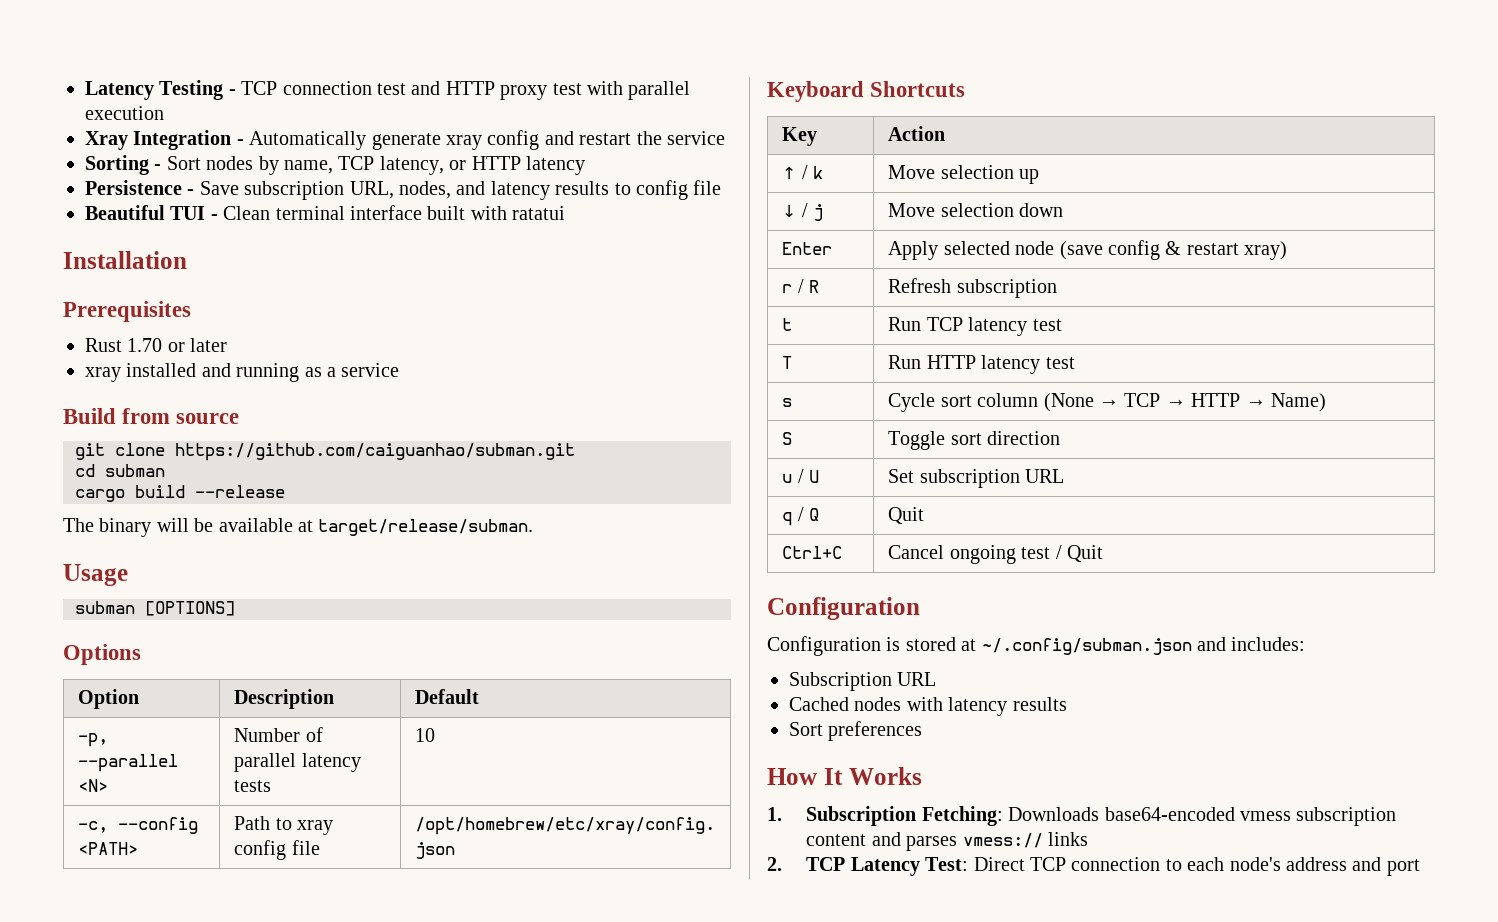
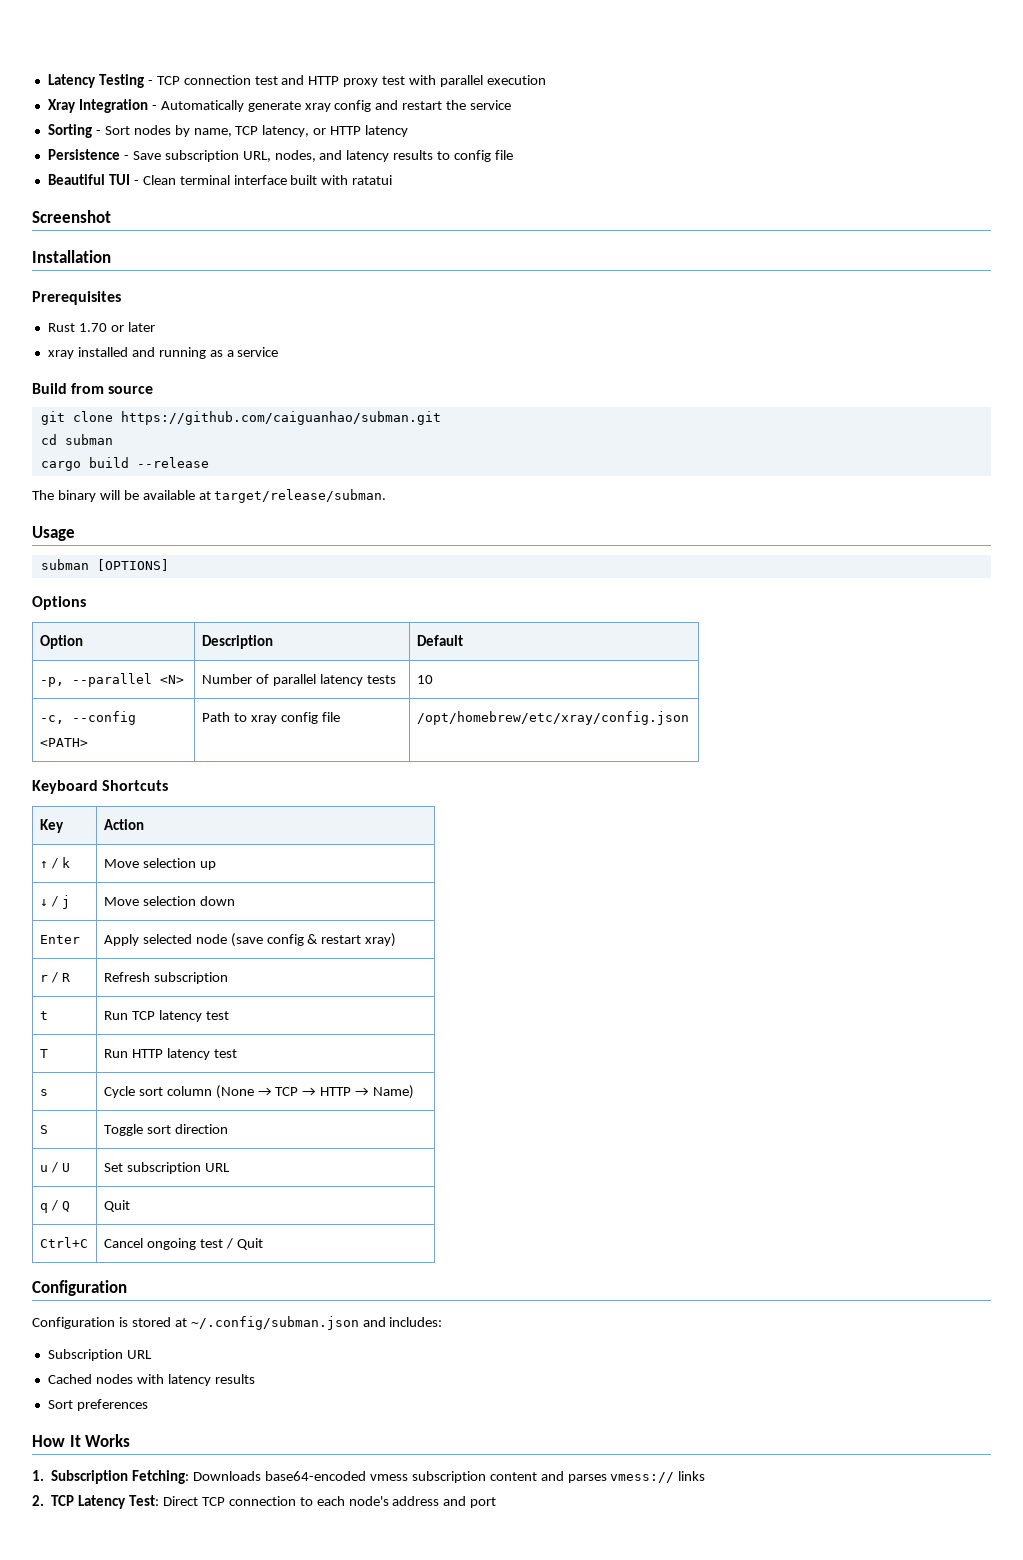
(566, 213) none -> [32,210,111,223] // Screenshot

